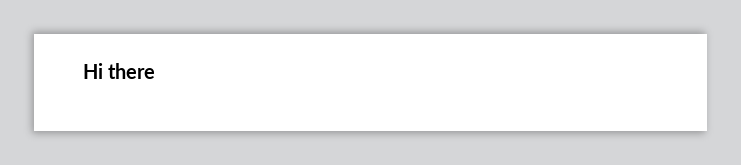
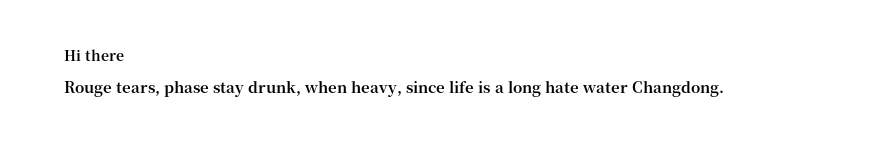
(156, 71) none -> [64,80,724,97] // Rouge tears, phase stay drunk, when heavy, since life is a long hate water Changdong.

